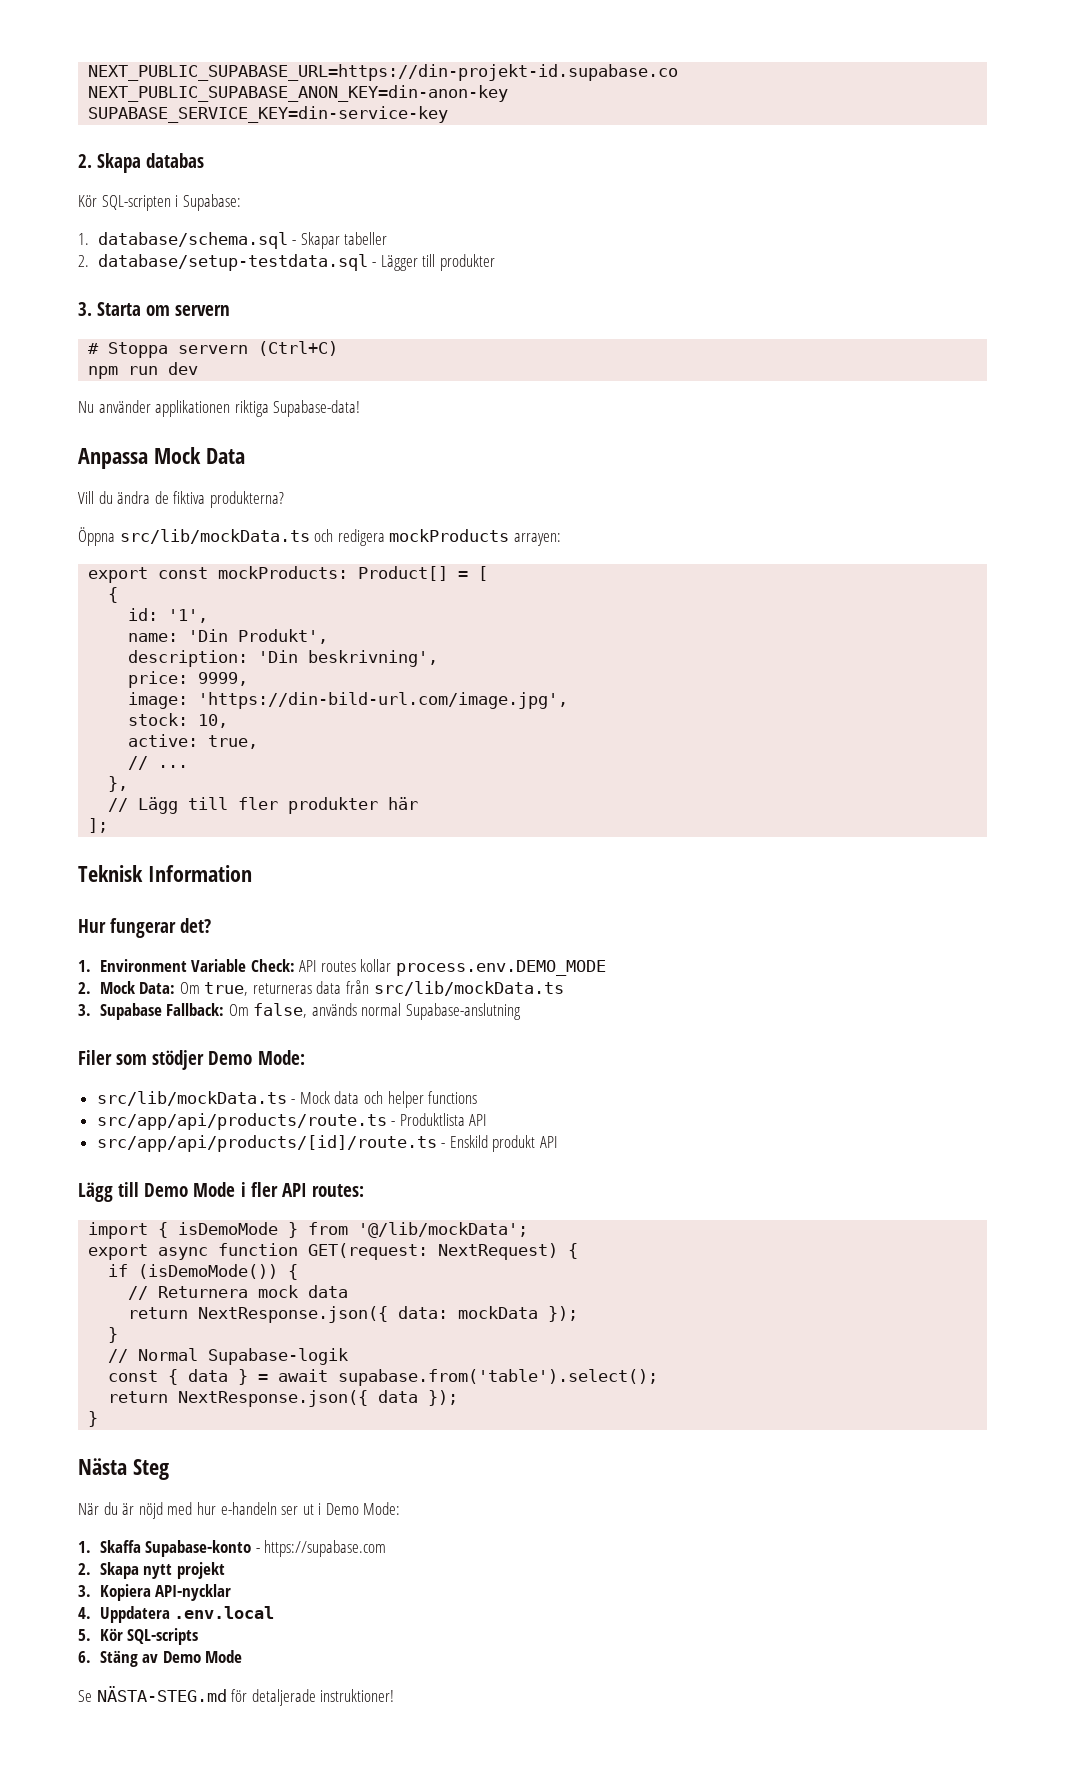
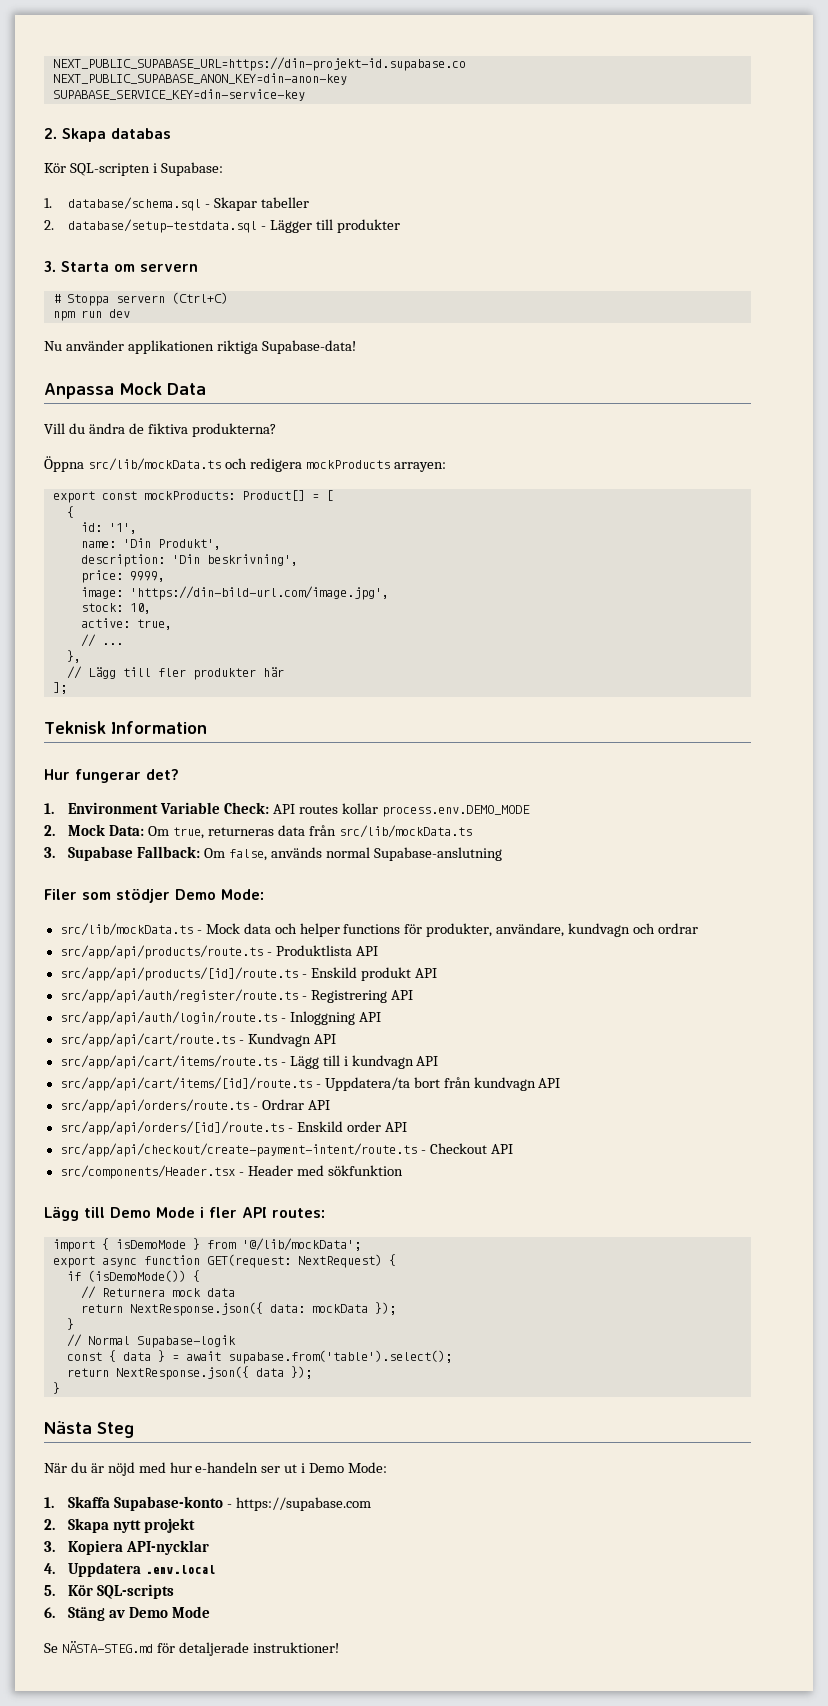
(478, 1097) none -> [404,923,698,937] för produkter, användare, kundvagn och ordrar
(558, 1142) none -> [59,989,413,1003] [59,1011,381,1025] [59,1033,336,1047] [59,1055,439,1069] [59,1077,561,1091] [59,1099,330,1113] [59,1121,407,1135] [59,1143,513,1157] [59,1165,403,1179] // src/app/api/auth/register/route.ts - Registrering API // src/app/api/auth/login/route.ts - Inloggning API // src/app/api/cart/route.ts - Kundvagn API // src/app/api/cart/items/route.ts - Lägg till i kundvagn API // src/app/api/cart/items/[id]/route.ts - Uppdatera/ta bort från kundvagn API // src/app/api/orders/route.ts - Ordrar API // src/app/api/orders/[id]/route.ts - Enskild order API // src/app/api/checkout/create-payment-intent/route.ts - Checkout API // src/components/Header.tsx - Header med sökfunktion

